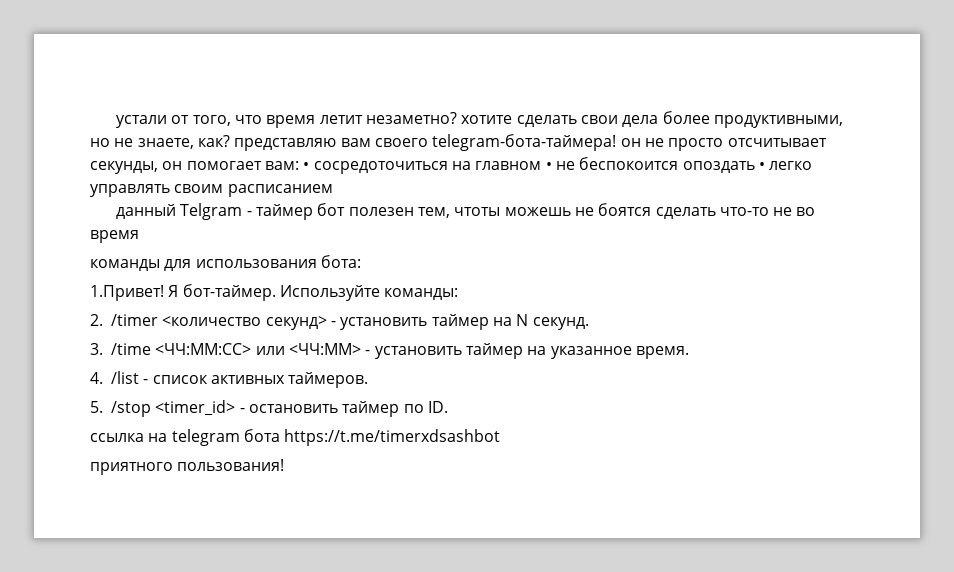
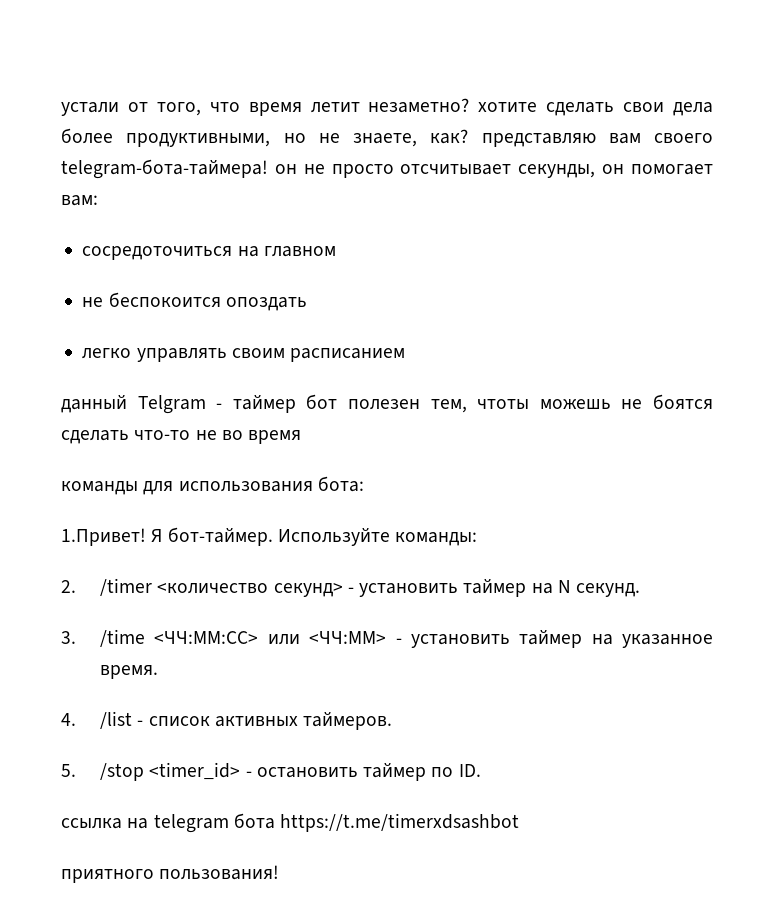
[303,162,310,170] • -> (98, 200) //
[545,162,552,170] • -> (336, 251) //
[758,162,765,170] • -> (307, 304) //

